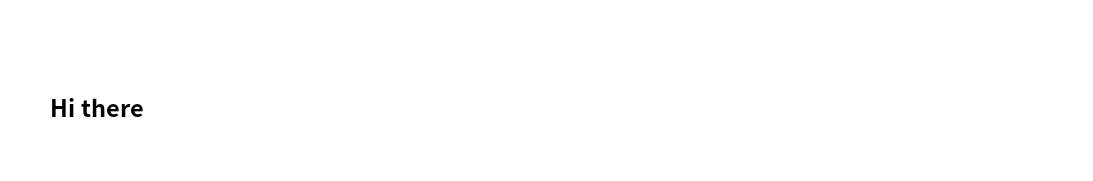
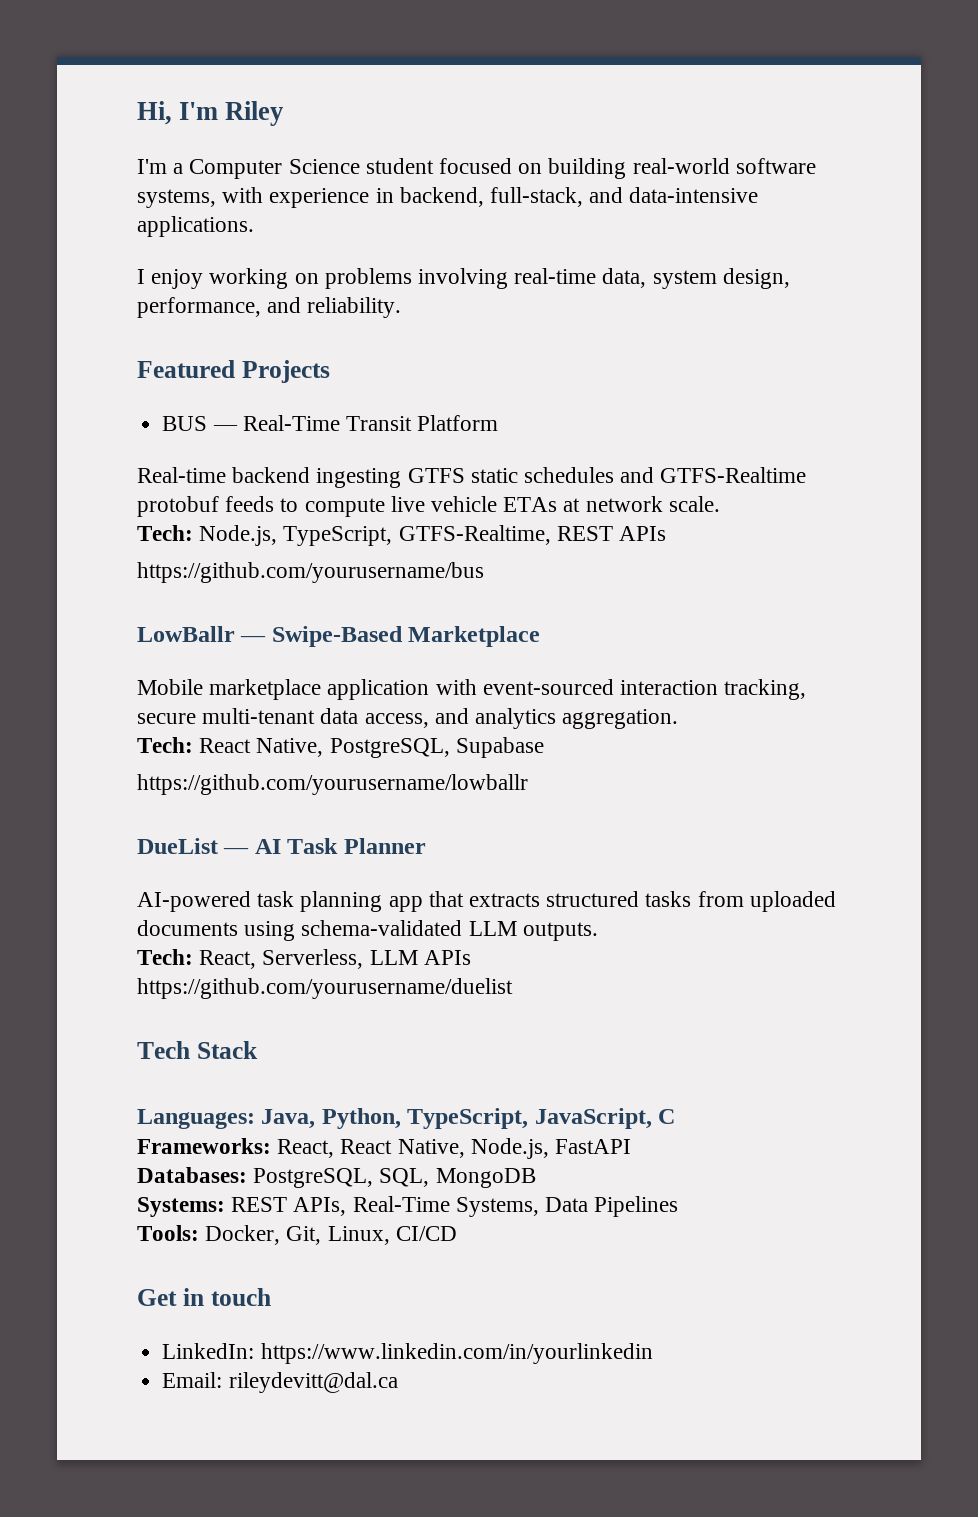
[50,98,145,117] Hi there -> [137,101,284,126] [137,158,816,179] [137,187,759,208] [137,216,254,237] [137,268,790,289] [137,297,402,318] [137,360,330,383] [162,415,499,431] [137,467,807,488] [137,496,720,517] [137,525,667,546] [137,562,484,583] [137,626,541,647] [137,679,807,700] [137,708,679,729] [137,737,544,758] [137,774,528,795] [137,838,426,854] [137,891,836,912] [137,920,598,941] [137,949,471,969] [137,978,513,999] [137,1041,258,1059] [137,1108,676,1129] [137,1138,632,1159] [137,1167,536,1188] [137,1196,679,1217] [137,1225,457,1245] [137,1288,271,1306] [162,1343,653,1364] [162,1372,398,1393] Hi, I'm Riley // I'm a Computer Science student focused on building real-world software systems, with experience in backend, full-stack, and data-intensive applications. // I enjoy working on problems involving real-time data, system design, performance, and reliability. // Featured Projects // BUS — Real-Time Transit Platform // Real-time backend ingesting GTFS static schedules and GTFS-Realtime protobuf feeds to compute live vehicle ETAs at network scale. // Tech: Node.js, TypeScript, GTFS-Realtime, REST APIs // https://github.com/yourusername/bus // LowBallr — Swipe-Based Marketplace // Mobile marketplace application with event-sourced interaction tracking, secure multi-tenant data access, and analytics aggregation. // Tech: React Native, PostgreSQL, Supabase // https://github.com/yourusername/lowballr // DueList — AI Task Planner // AI-powered task planning app that extracts structured tasks from uploaded documents using schema-validated LLM outputs. // Tech: React, Serverless, LLM APIs // https://github.com/yourusername/duelist // Tech Stack // Languages: Java, Python, TypeScript, JavaScript, C // Frameworks: React, React Native, Node.js, FastAPI // Databases: PostgreSQL, SQL, MongoDB // Systems: REST APIs, Real-Time Systems, Data Pipelines // Tools: Docker, Git, Linux, CI/CD // Get in touch // LinkedIn: https://www.linkedin.com/in/yourlinkedin // Email: rileydevitt@dal.ca

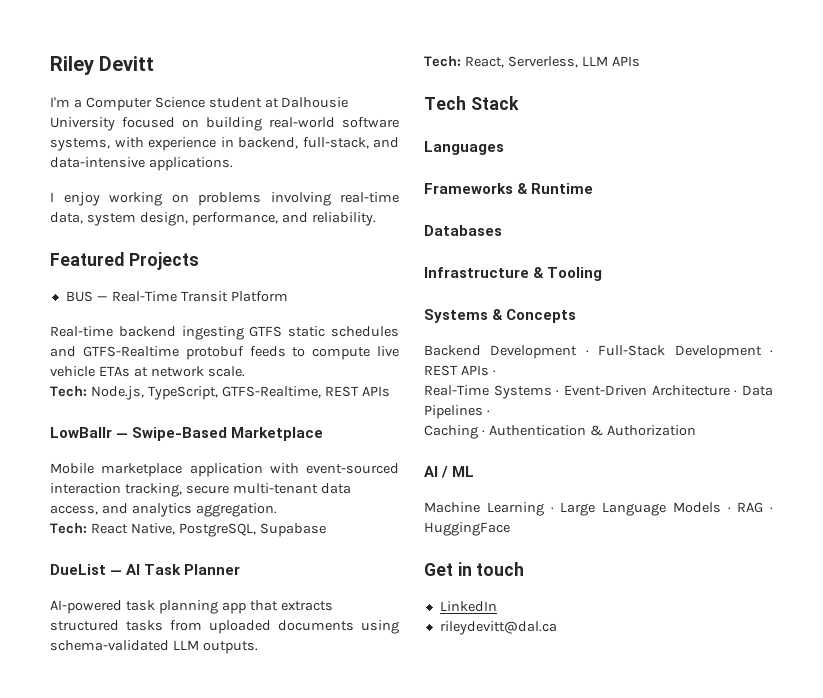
[137,101,219,125] Hi, I'm -> (50, 65) none
(284, 113) none -> [99,56,155,71] Devitt
(434, 166) none -> [264,97,349,108] [50,117,115,131] at Dalhousie University
[137,562,484,583] // https://github.com/yourusername/bus -> (390, 391) none
[137,774,528,795] // https://github.com/yourusername/lowballr -> (326, 530) none
[137,978,513,999] // https://github.com/yourusername/duelist -> (640, 61) none
[137,1108,676,1129] [137,1138,632,1159] [137,1167,536,1188] [137,1196,679,1217] [137,1225,457,1245] Languages: Java, Python, TypeScript, JavaScript, C // Frameworks: React, React Native, Node.js, FastAPI // Databases: PostgreSQL, SQL, MongoDB // Systems: REST APIs, Real-Time Systems, Data Pipelines // Tools: Docker, Git, Linux, CI/CD -> [424,141,504,155] [424,183,594,194] [424,225,502,236] [424,267,603,281] [424,309,577,323] [424,345,773,359] [424,365,496,376] [424,385,773,399] [424,405,490,419] [424,425,696,439] [424,466,475,478] [424,502,773,516] [424,522,510,536] Languages // Frameworks & Runtime // Databases // Infrastructure & Tooling // Systems & Concepts // Backend Development · Full-Stack Development · REST APIs · // Real-Time Systems · Event-Driven Architecture · Data Pipelines · // Caching · Authentication & Authorization // AI / ML // Machine Learning · Large Language Models · RAG · HuggingFace
[162,1343,653,1364] [162,1372,223,1388] LinkedIn: https://www.linkedin.com/in/yourlinkedin // Email: -> [439,601,497,612] LinkedIn //

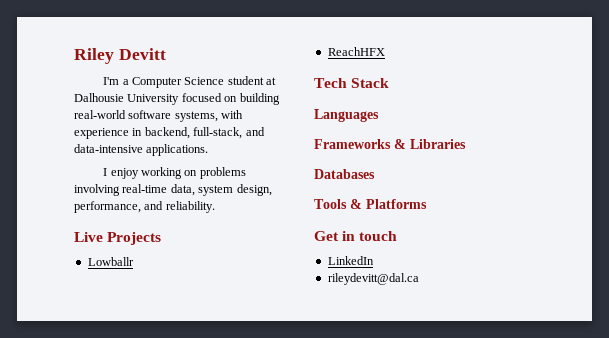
[50,252,124,266] Featured -> [74,232,103,242] Live
[65,291,288,302] [50,326,400,340] [50,346,399,360] [50,366,245,377] [50,386,390,400] [50,427,324,441] [50,463,399,477] [50,483,351,497] [50,503,277,517] [50,523,326,537] [50,564,241,575] [50,600,333,614] [50,620,399,634] [50,640,258,654] [424,56,640,68] BUS — Real-Time Transit Platform // Real-time backend ingesting GTFS static schedules and GTFS-Realtime protobuf feeds to compute live vehicle ETAs at network scale. // Tech: Node.js, TypeScript, GTFS-Realtime, REST APIs // LowBallr — Swipe-Based Marketplace // Mobile marketplace application with event-sourced interaction tracking, secure multi-tenant data access, and analytics aggregation. // Tech: React Native, PostgreSQL, Supabase // DueList — AI Task Planner // AI-powered task planning app that extracts structured tasks from uploaded documents using schema-validated LLM outputs. // Tech: React, Serverless, LLM APIs -> [87,257,134,266] [327,47,385,56] Lowballr // ReachHFX
[531,183,594,194] Runtime -> [410,139,466,149] Libraries
[424,267,603,281] [424,309,577,323] [424,345,773,359] [424,365,496,376] [424,385,773,399] [424,405,490,419] [424,425,696,439] [424,466,475,478] [424,502,773,516] [424,522,510,536] Infrastructure & Tooling // Systems & Concepts // Backend Development · Full-Stack Development · REST APIs · // Real-Time Systems · Event-Driven Architecture · Data Pipelines · // Caching · Authentication & Authorization // AI / ML // Machine Learning · Large Language Models · RAG · HuggingFace -> [314,199,427,209] Tools & Platforms

